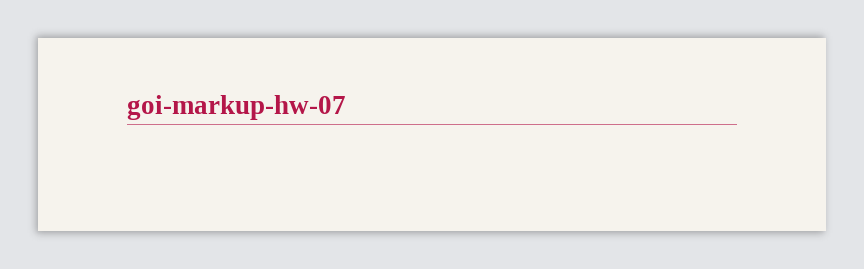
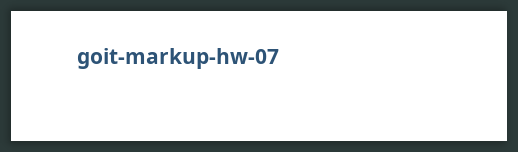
[127,95,346,120] goi-markup-hw-07 -> [77,48,279,69] goit-markup-hw-07

